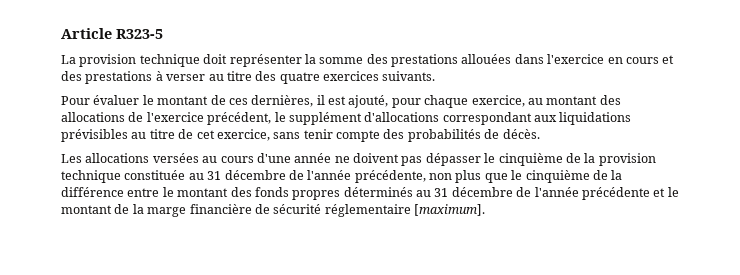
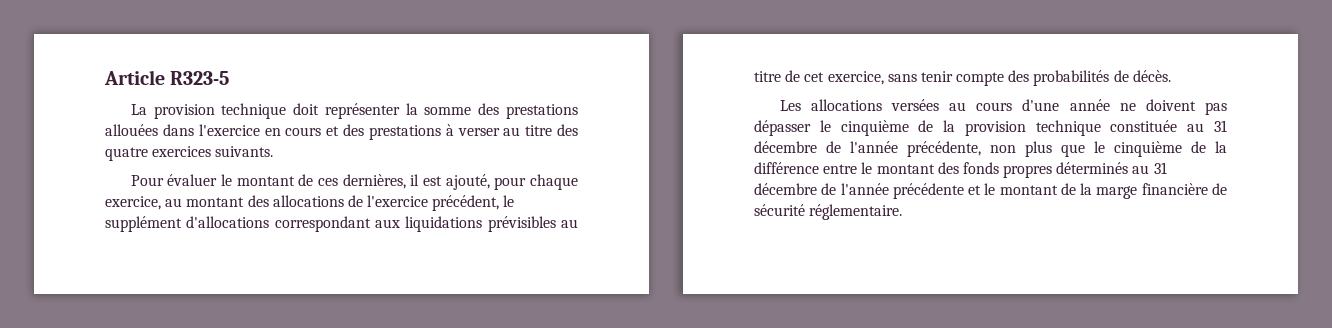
[324,204,485,217] réglementaire [maximum]. -> [809,204,903,220] réglementaire.

